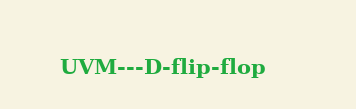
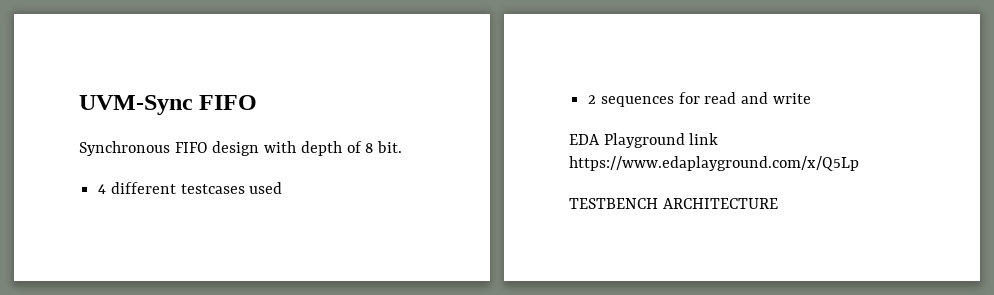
[60,58,266,78] UVM---D-flip-flop -> [79,95,258,115] [79,141,403,156] [98,182,283,194] [588,92,811,107] [569,133,719,148] [569,156,859,171] [569,198,778,209] UVM-Sync FIFO // Synchronous FIFO design with depth of 8 bit. // 4 different testcases used // 2 sequences for read and write // EDA Playground link https://www.edaplayground.com/x/Q5Lp // TESTBENCH ARCHITECTURE

